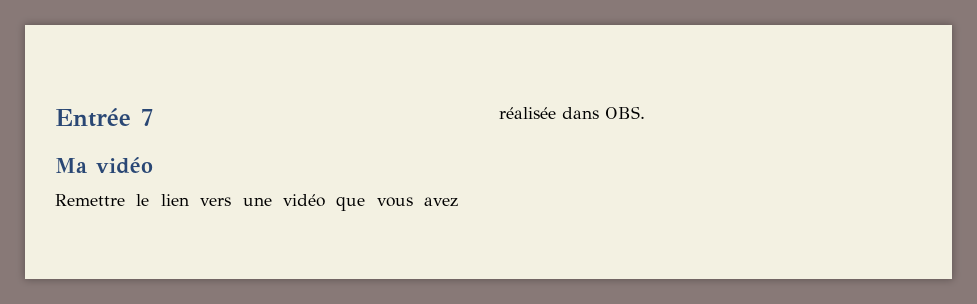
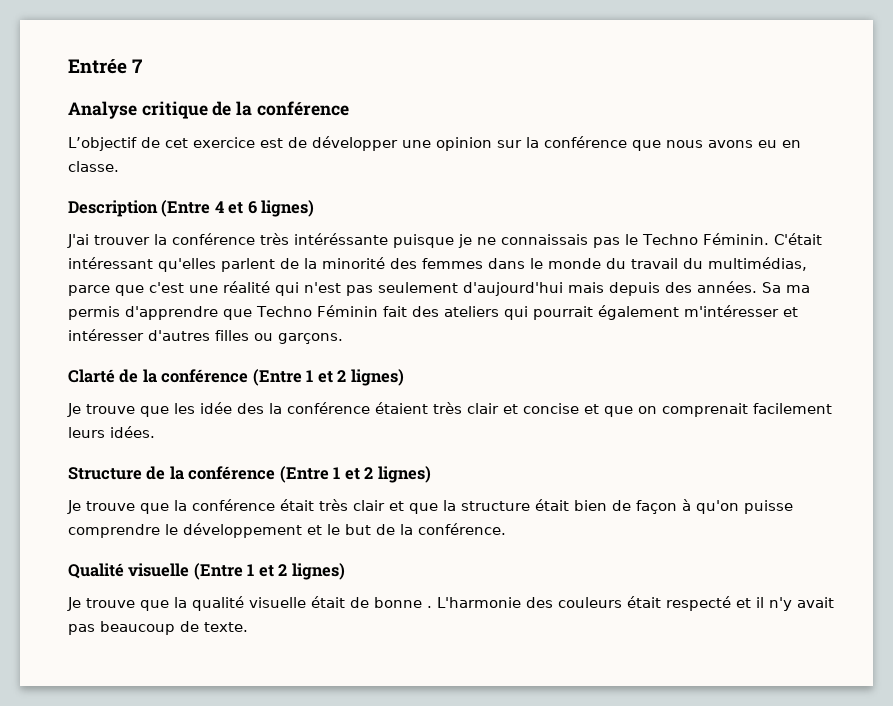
[55,157,153,174] [55,194,458,211] [499,106,645,119] Ma vidéo // Remettre le lien vers une vidéo que vous avez réalisée dans OBS. -> [68,101,349,119] [68,136,801,151] [68,161,119,172] [68,200,315,217] [67,233,822,248] [68,257,807,272] [68,281,810,296] [68,305,798,320] [68,329,343,344] [68,369,404,386] [67,402,832,417] [68,426,155,438] [68,466,431,483] [67,499,793,514] [68,523,506,538] [68,563,345,580] [67,596,834,611] [68,621,248,635] Analyse critique de la conférence // L’objectif de cet exercice est de développer une opinion sur la conférence que nous avons eu en classe. // Description (Entre 4 et 6 lignes) // J'ai trouver la conférence très intéréssante puisque je ne connaissais pas le Techno Féminin. C'était intéressant qu'elles parlent de la minorité des femmes dans le monde du travail du multimédias, parce que c'est une réalité qui n'est pas seulement d'aujourd'hui mais depuis des années. Sa ma permis d'apprendre que Techno Féminin fait des ateliers qui pourrait également m'intéresser et intéresser d'autres filles ou garçons. // Clarté de la conférence (Entre 1 et 2 lignes) // Je trouve que les idée des la conférence étaient très clair et concise et que on comprenait facilement leurs idées. // Structure de la conférence (Entre 1 et 2 lignes) // Je trouve que la conférence était très clair et que la structure était bien de façon à qu'on puisse comprendre le développement et le but de la conférence. // Qualité visuelle (Entre 1 et 2 lignes) // Je trouve que la qualité visuelle était de bonne . L'harmonie des couleurs était respecté et il n'y avait pas beaucoup de texte.

